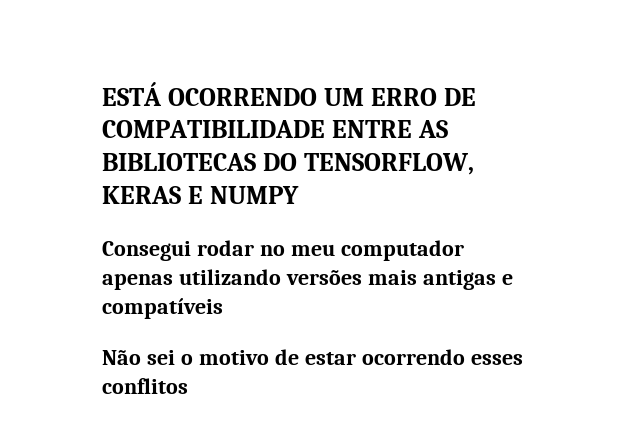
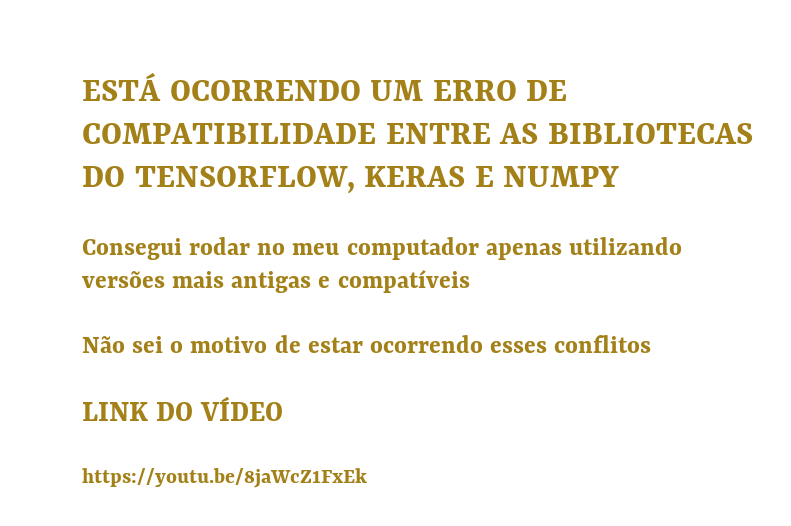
(188, 386) none -> [82,396,284,421] [82,468,367,488] // LINK DO VÍDEO // https://youtu.be/8jaWcZ1FxEk

